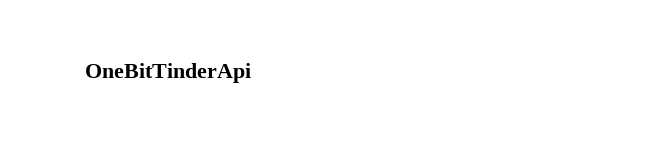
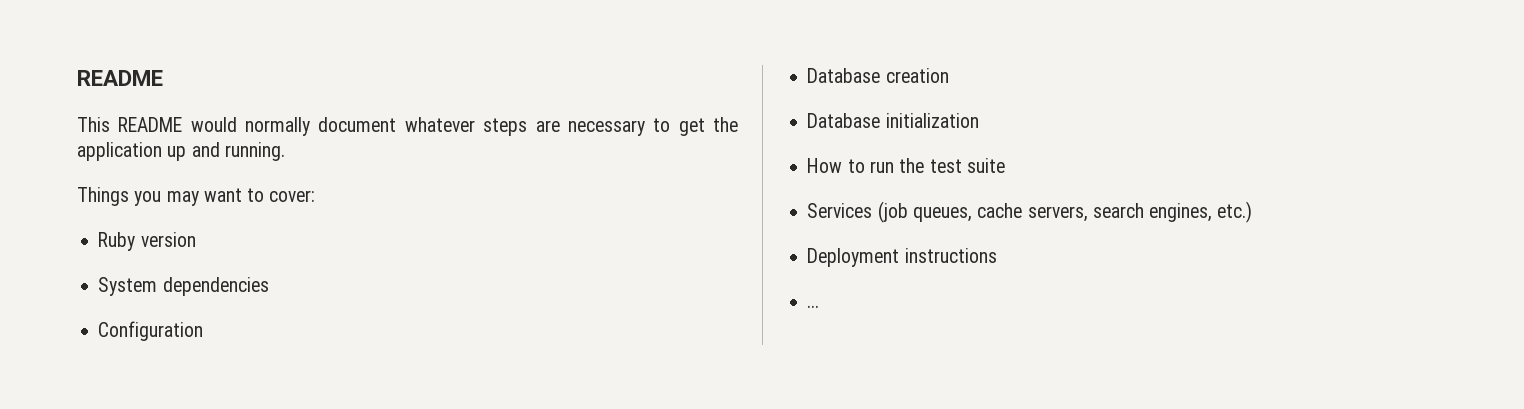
[85,63,251,83] OneBitTinderApi -> [77,70,163,86] [77,117,739,136] [77,142,285,161] [77,187,316,206] [98,232,196,251] [98,277,269,296] [98,321,204,341] [807,68,949,83] [807,113,979,128] [807,158,1005,173] [807,201,1253,223] [807,248,997,267] [807,305,820,308] README // This README would normally document whatever steps are necessary to get the application up and running. // Things you may want to cover: // Ruby version // System dependencies // Configuration // Database creation // Database initialization // How to run the test suite // Services (job queues, cache servers, search engines, etc.) // Deployment instructions // ...

